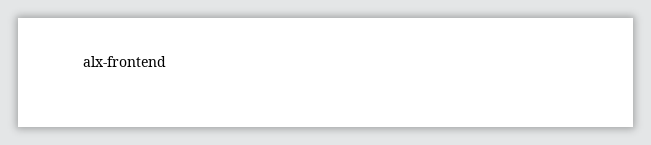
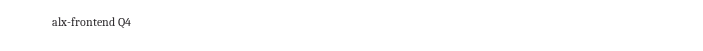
(166, 61) none -> [118,18,132,29] Q4

